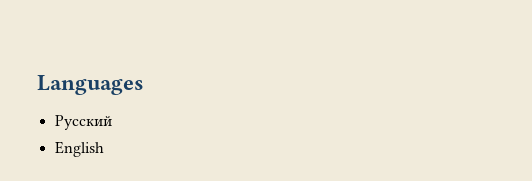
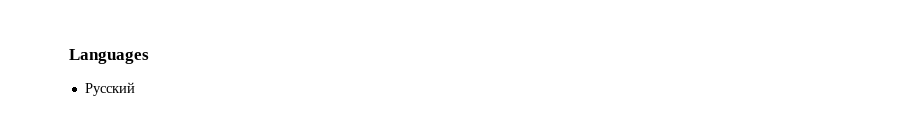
[54,141,104,157] // English -> (135, 89) none

